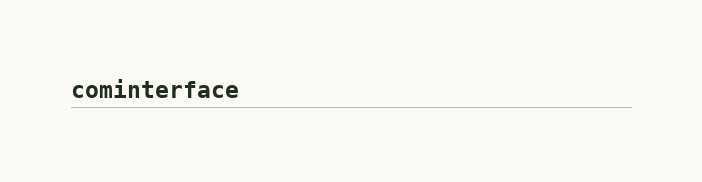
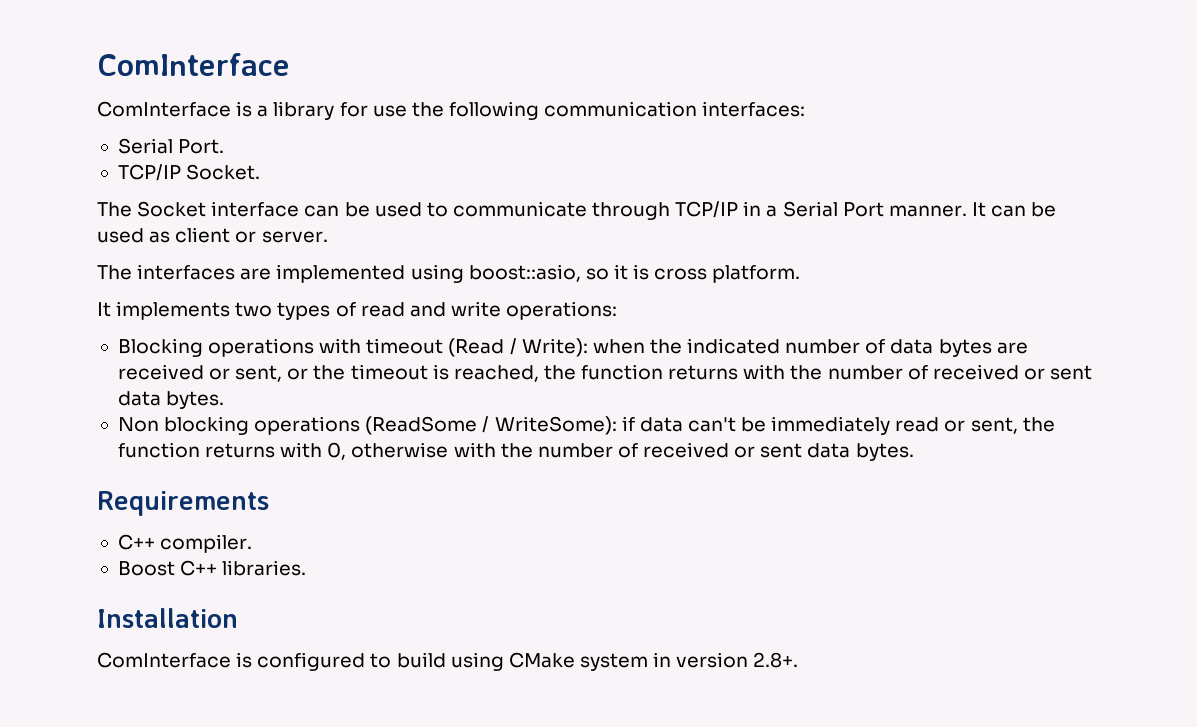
[71,79,239,98] cominterface -> [97,53,290,76] [97,101,806,120] [117,138,225,154] [117,164,261,181] [97,201,1057,220] [97,227,328,243] [97,264,801,283] [97,301,618,320] [117,338,1028,357] [117,364,1093,382] [117,391,225,409] [117,416,1055,435] [117,442,914,461] [97,491,269,516] [117,534,253,553] [117,560,307,576] [97,608,238,628] [97,652,799,671] ComInterface // ComInterface is a library for use the following communication interfaces: // Serial Port. // TCP/IP Socket. // The Socket interface can be used to communicate through TCP/IP in a Serial Port manner. It can be used as client or server. // The interfaces are implemented using boost::asio, so it is cross platform. // It implements two types of read and write operations: // Blocking operations with timeout (Read / Write): when the indicated number of data bytes are received or sent, or the timeout is reached, the function returns with the number of received or sent data bytes. // Non blocking operations (ReadSome / WriteSome): if data can't be immediately read or sent, the function returns with 0, otherwise with the number of received or sent data bytes. // Requirements // C++ compiler. // Boost C++ libraries. // Installation // ComInterface is configured to build using CMake system in version 2.8+.

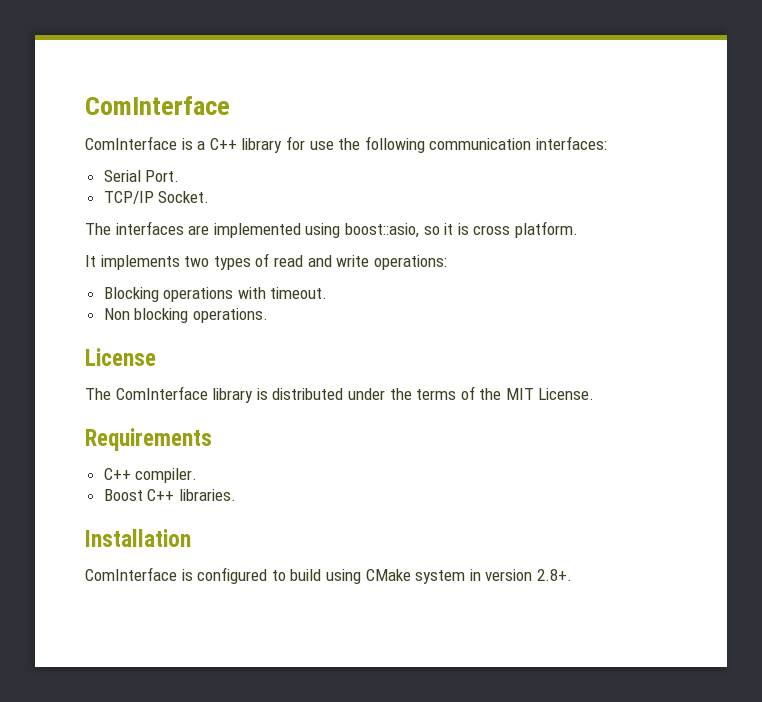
(269, 111) none -> [209,138,237,150] C++
[97,201,1057,220] [97,227,328,243] // The Socket interface can be used to communicate through TCP/IP in a Serial Port manner. It can be used as client or server. -> (210, 197) none
[366,338,1028,357] [117,364,1093,382] [117,391,225,409] [117,416,1055,435] [117,442,914,461] timeout (Read / Write): when the indicated number of data bytes are received or sent, or the timeout is reached, the function returns with the number of received or sent data bytes. // Non blocking operations (ReadSome / WriteSome): if data can't be immediately read or sent, the function returns with 0, otherwise with the number of received or sent data bytes. -> [270,287,328,299] [103,308,268,323] [85,348,156,366] [85,386,595,403] timeout. // Non blocking operations. // License // The ComInterface library is distributed under the terms of the MIT License.

